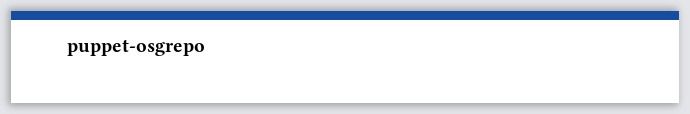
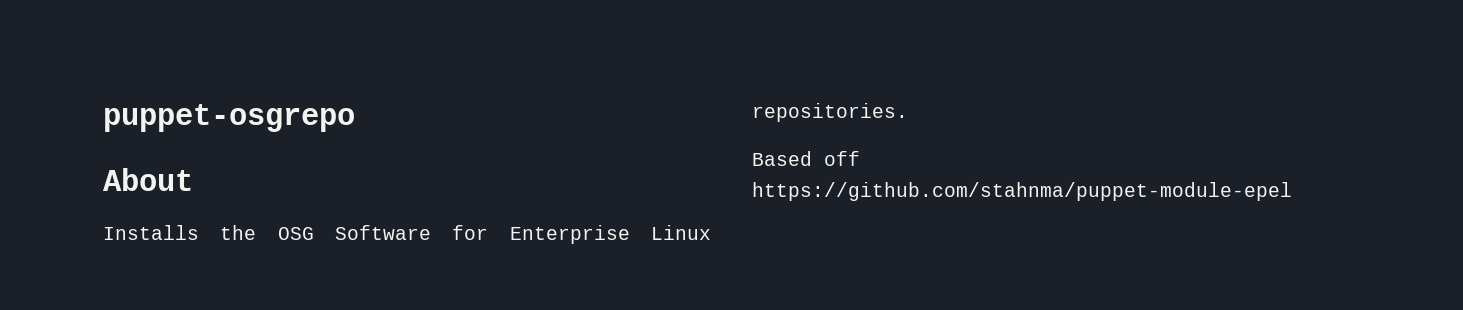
(205, 47) none -> [103,168,193,191] [103,225,711,244] [752,103,908,122] [752,151,860,166] [752,182,1292,201] // About // Installs the OSG Software for Enterprise Linux repositories. // Based off https://github.com/stahnma/puppet-module-epel

